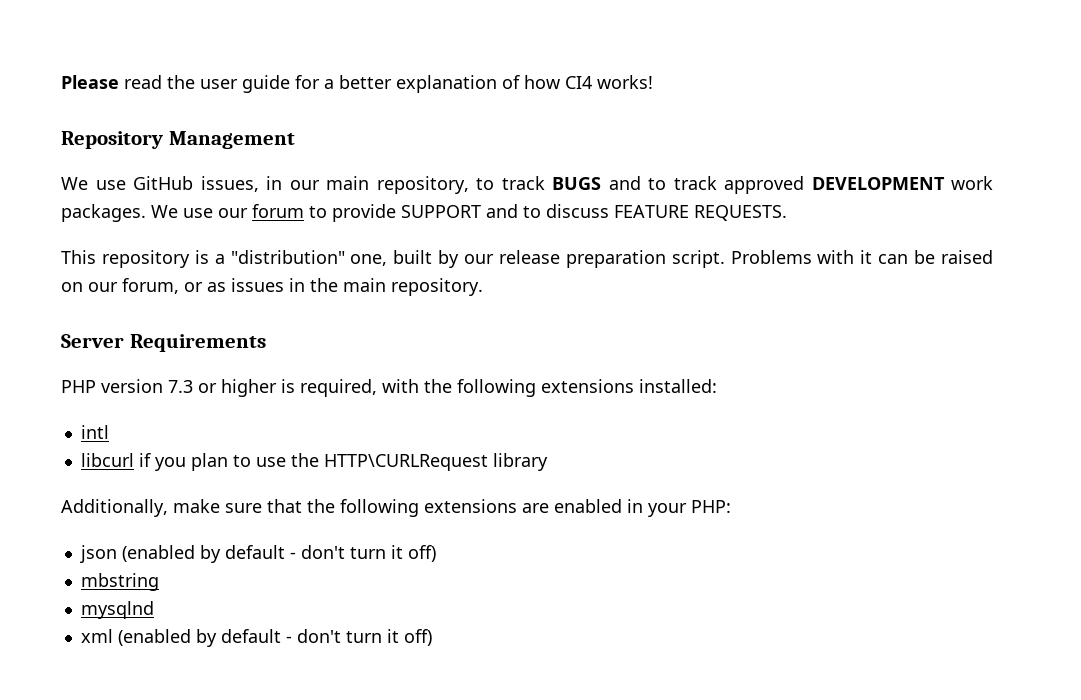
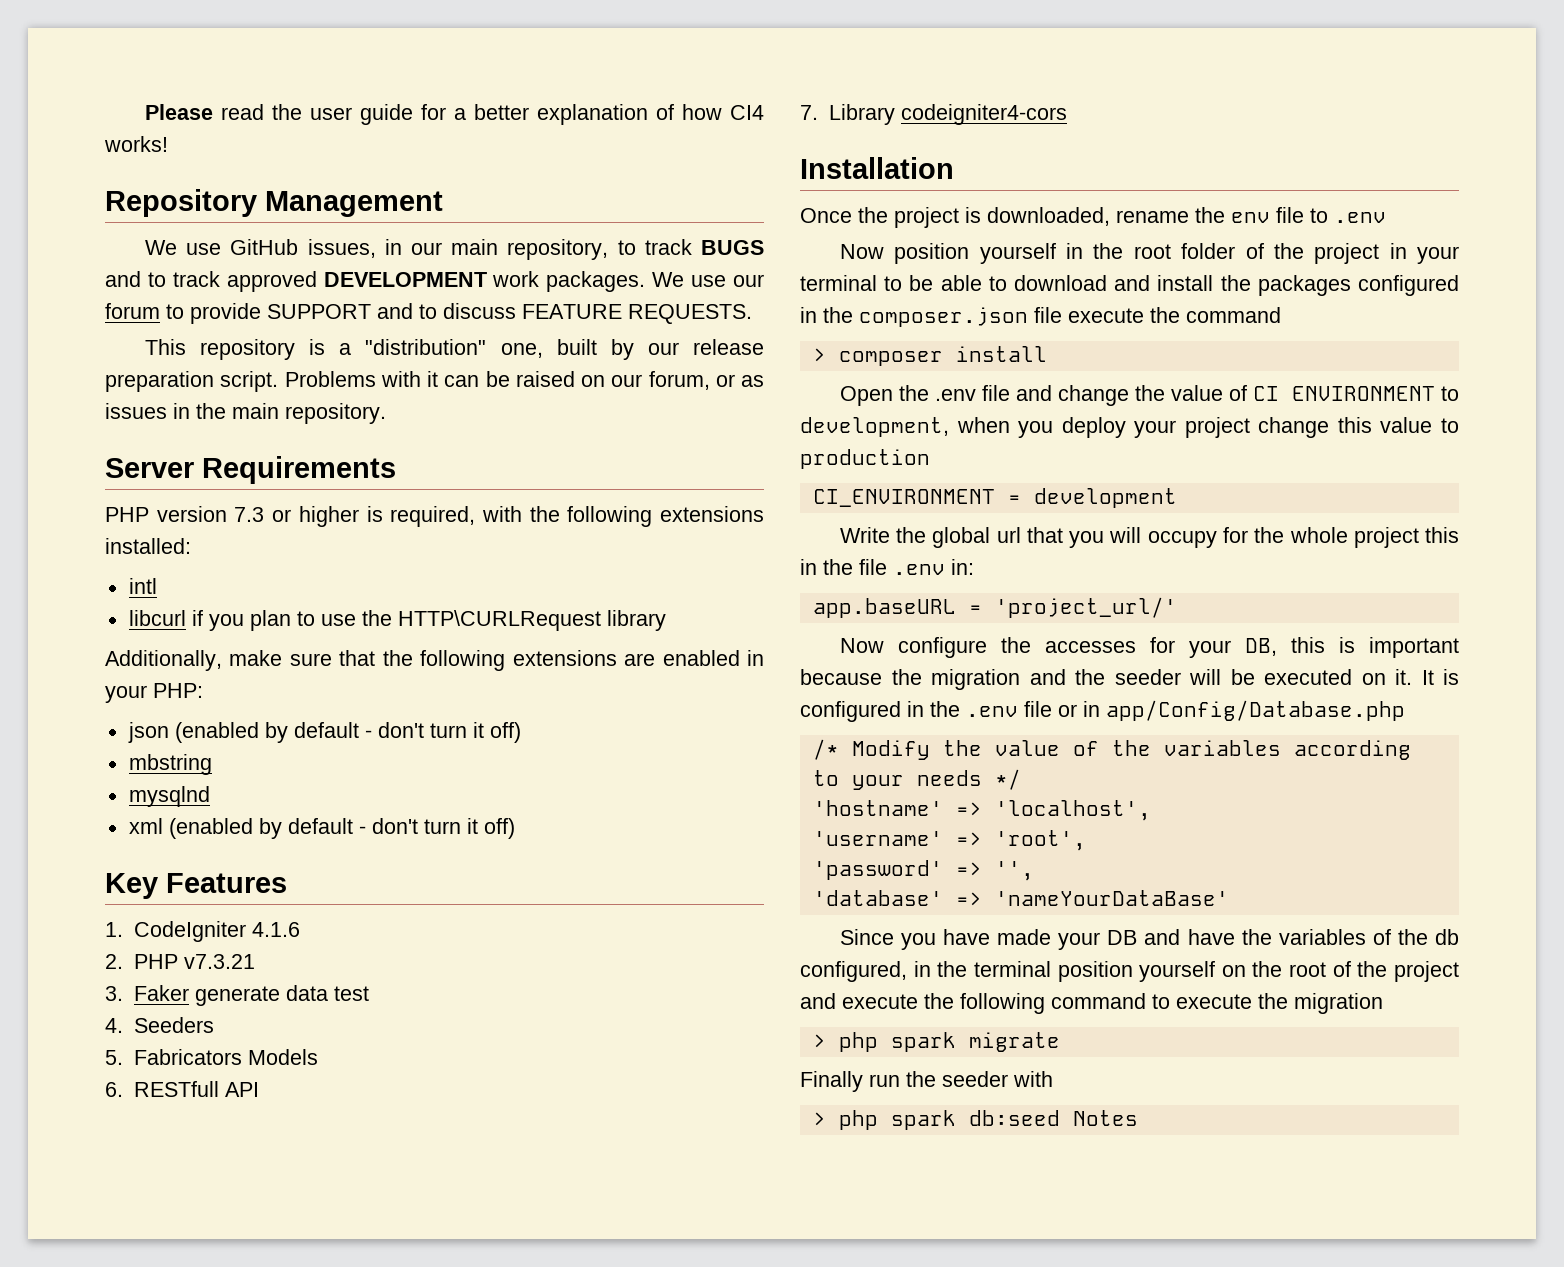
(432, 637) none -> [105,873,287,899] [105,921,300,942] [105,954,255,969] [105,985,369,1006] [105,1017,214,1033] [105,1049,318,1065] [105,1081,259,1097] [800,104,1067,125] [800,157,954,179] [800,207,1386,228] [839,243,1459,264] [800,275,1459,296] [800,307,1281,327] [812,346,1047,366] [839,385,1459,406] [800,417,1459,438] [800,449,930,469] [812,488,1177,508] [839,527,1459,548] [800,559,974,575] [812,597,1177,618] [839,637,1459,658] [800,669,1459,690] [800,700,1405,722] [812,739,1411,760] [812,769,1021,790] [812,800,1151,821] [812,830,1086,851] [812,860,1034,881] [812,890,1229,906] [839,929,1459,950] [800,961,1459,982] [800,993,1383,1014] [812,1032,1060,1052] [800,1071,1053,1092] [812,1110,1138,1130] // Key Features // 1. CodeIgniter 4.1.6 // 2. PHP v7.3.21 // 3. Faker generate data test // 4. Seeders // 5. Fabricators Models // 6. RESTfull API // 7. Library codeigniter4-cors // Installation // Once the project is downloaded, rename the env file to .env // Now position yourself in the root folder of the project in your terminal to be able to download and install the packages configured in the composer.json file execute the command // > composer install // Open the .env file and change the value of CI ENVIRONMENT to development, when you deploy your project change this value to production // CI_ENVIRONMENT = development // Write the global url that you will occupy for the whole project this in the file .env in: // app.baseURL = 'project_url/' // Now configure the accesses for your DB, this is important because the migration and the seeder will be executed on it. It is configured in the .env file or in app/Config/Database.php // /* Modify the value of the variables according to your needs */ // 'hostname' => 'localhost', // 'username' => 'root', // 'password' => '', // 'database' => 'nameYourDataBase' // Since you have made your DB and have the variables of the db configured, in the terminal position yourself on the root of the project and execute the following command to execute the migration // > php spark migrate // Finally run the seeder with // > php spark db:seed Notes

